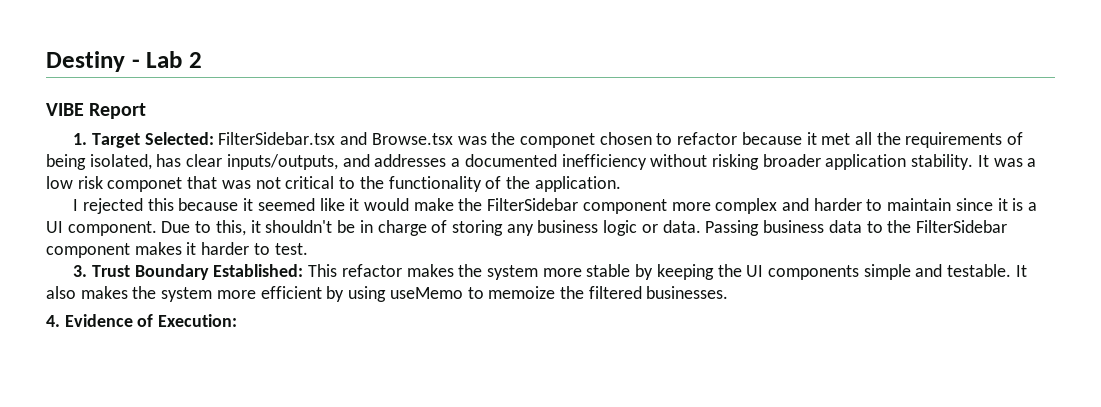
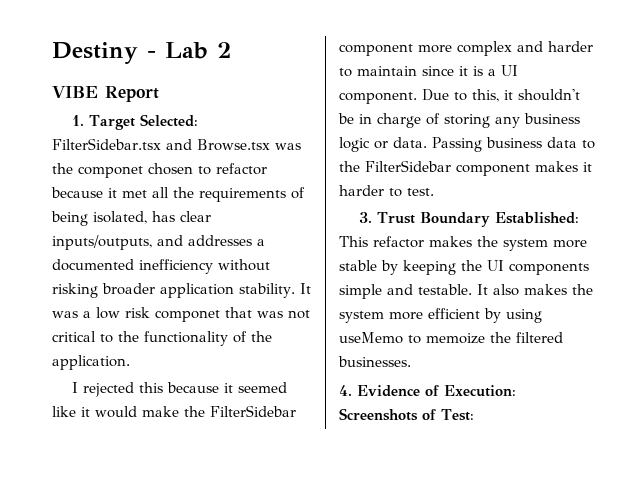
(238, 320) none -> [339,408,474,421] Screenshots of Test:

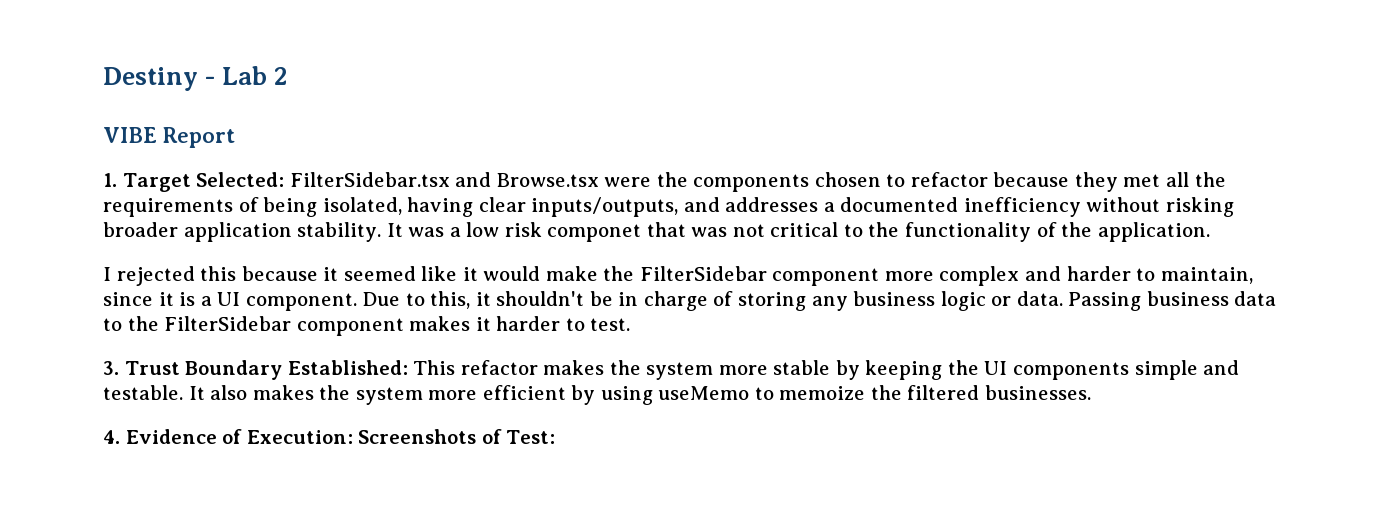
[274,143,301,150] [52,163,143,178] was the componet -> [604,172,810,192] were the components
[108,188,117,198] it -> [1074,172,1118,192] they
[152,211,175,222] has -> [407,197,474,217] having
[357,66,417,76] maintain -> [1160,267,1253,284] maintain,

